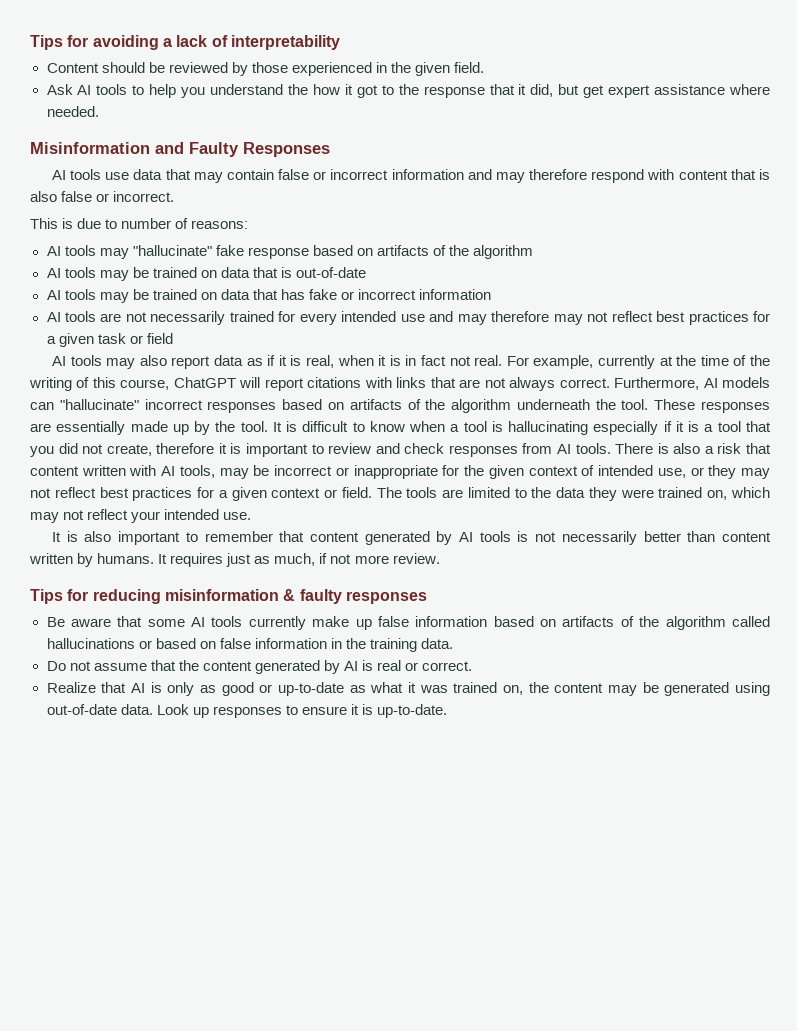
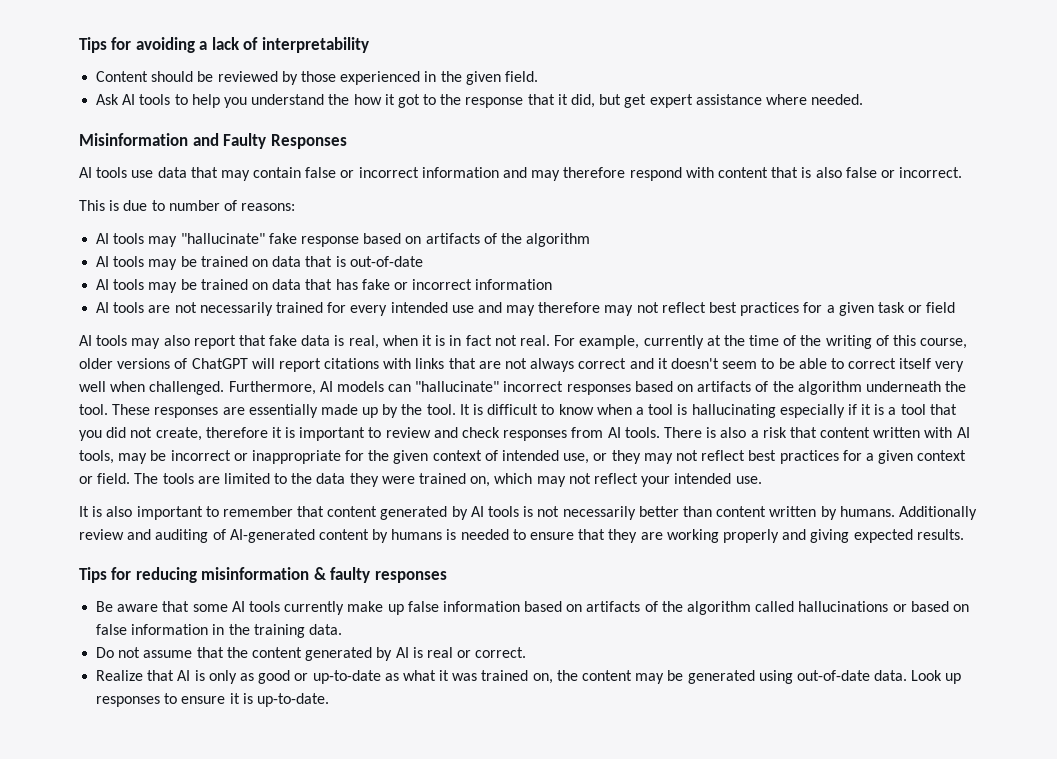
[213,355,287,366] data as if it -> [238,335,331,346] that fake data
(170, 384) none -> [79,358,188,369] older versions of
[559,378,610,388] correct. -> [578,358,965,372] [79,381,225,395] correct and it doesn't seem to be able to correct itself very well when challenged.
[158,553,440,567] It requires just as much, if not more review. -> [898,506,977,520] [79,529,964,543] Additionally review and auditing of AI-generated content by humans is needed to ensure that they are working properly and giving expected results.

